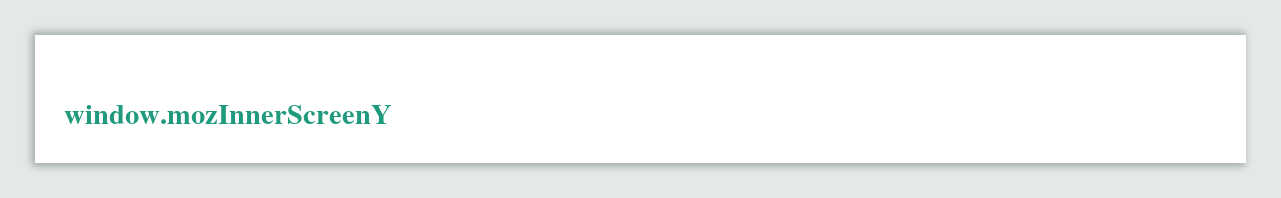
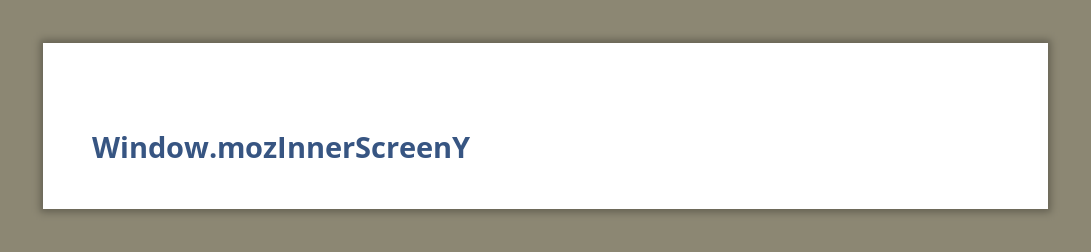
[64,105,392,124] window.mozInnerScreenY -> [92,136,471,158] Window.mozInnerScreenY

